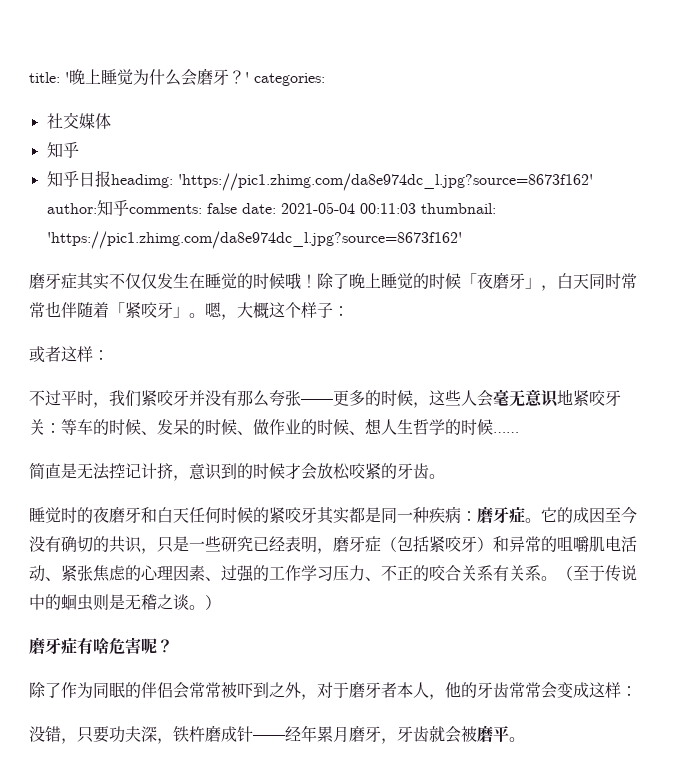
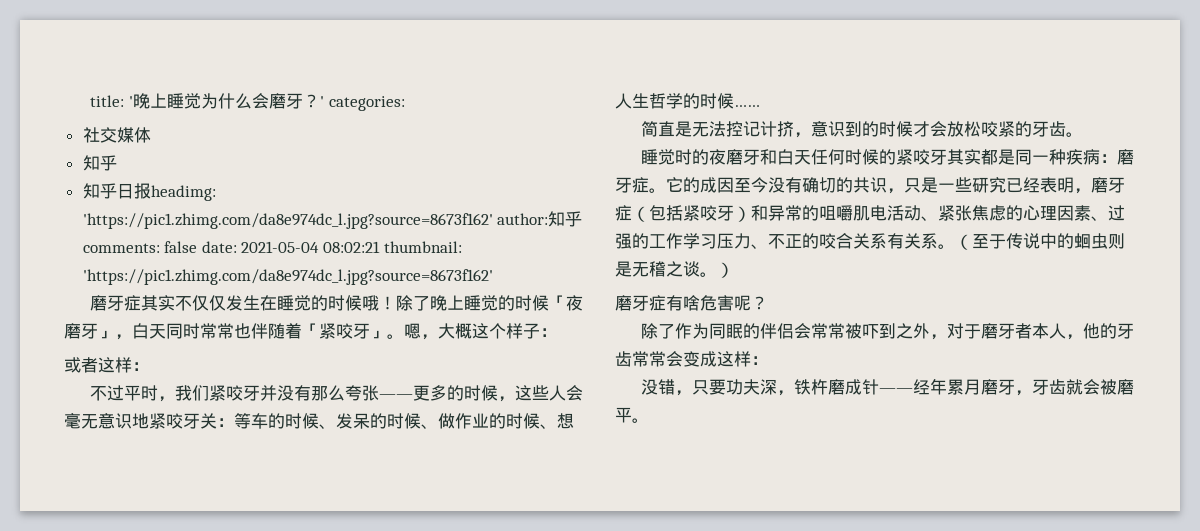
[359,203,416,214] 00:11:03 -> [323,241,381,253] 08:02:21

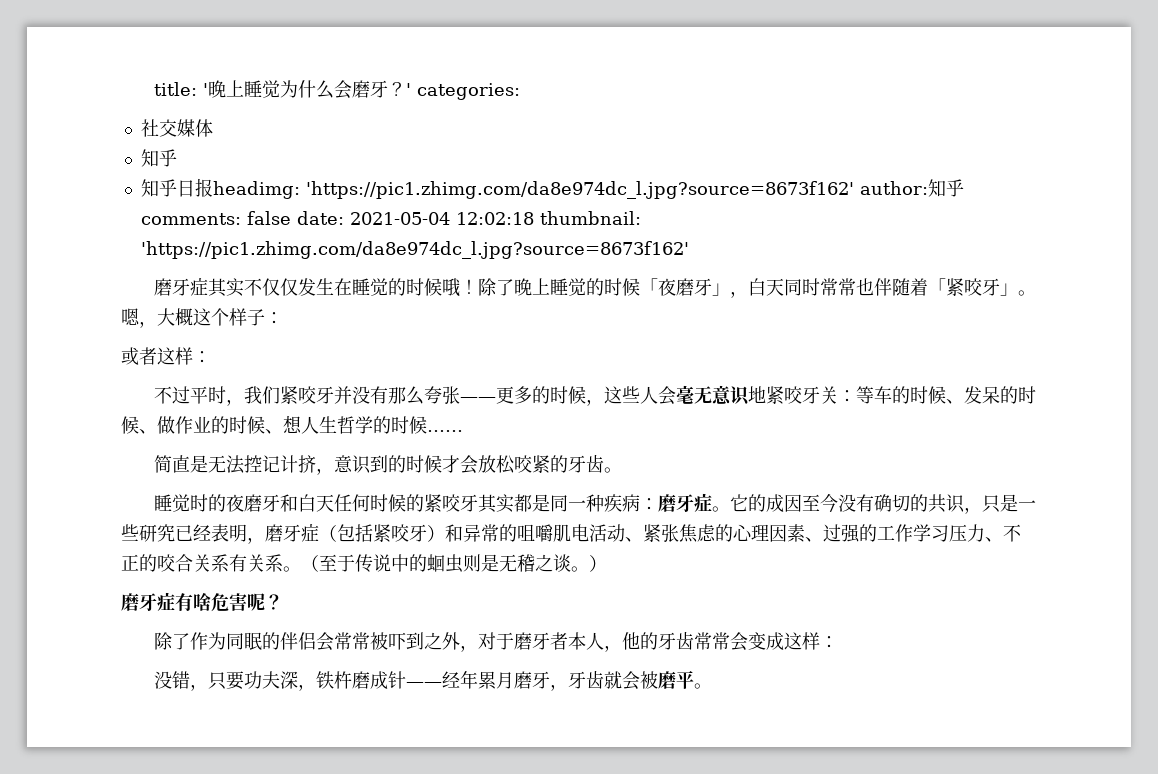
[323,241,381,253] 08:02:21 -> [455,212,534,225] 12:02:18

